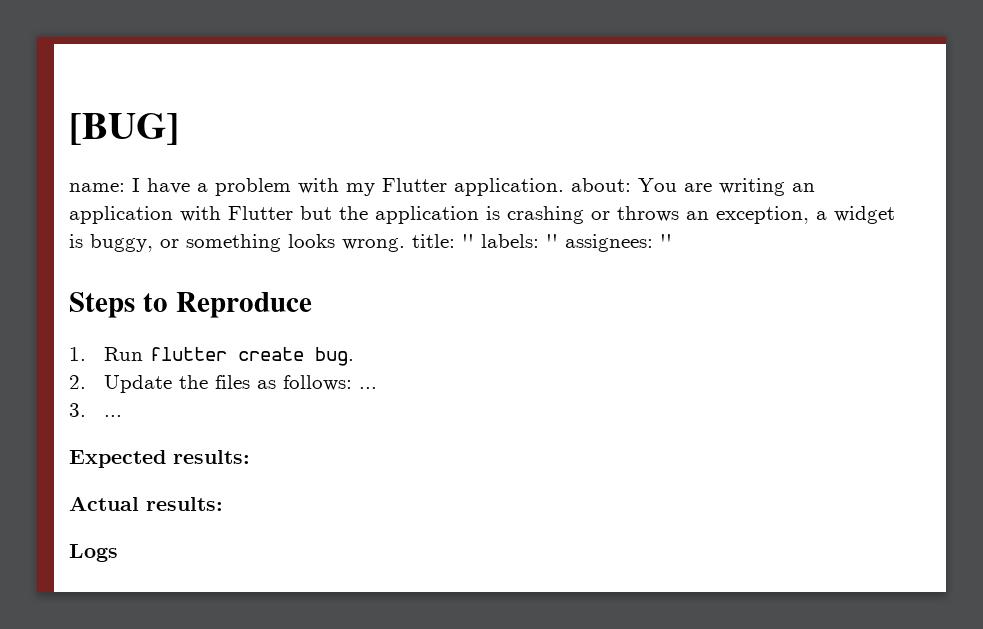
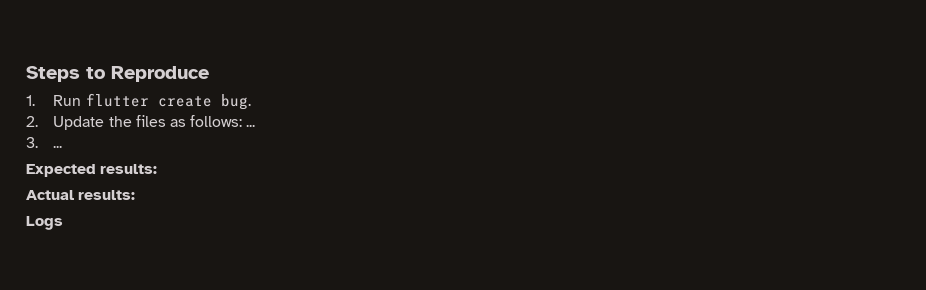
[69,113,179,145] [69,178,815,196] [69,206,895,224] [69,234,672,252] [BUG] // name: I have a problem with my Flutter application. about: You are writing an application with Flutter but the application is crashing or throws an exception, a widget is buggy, or something looks wrong. title: '' labels: '' assignees: '' // -> (26, 74) none

